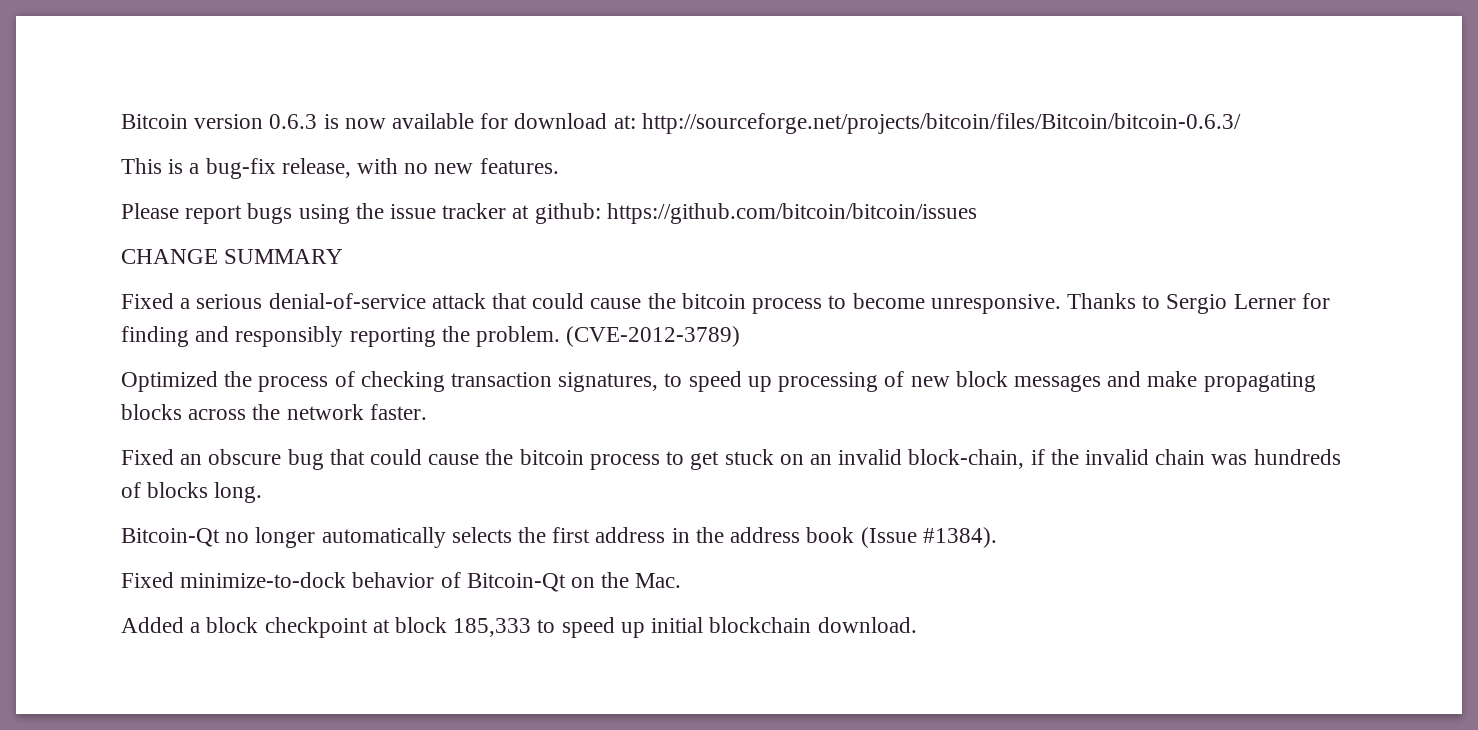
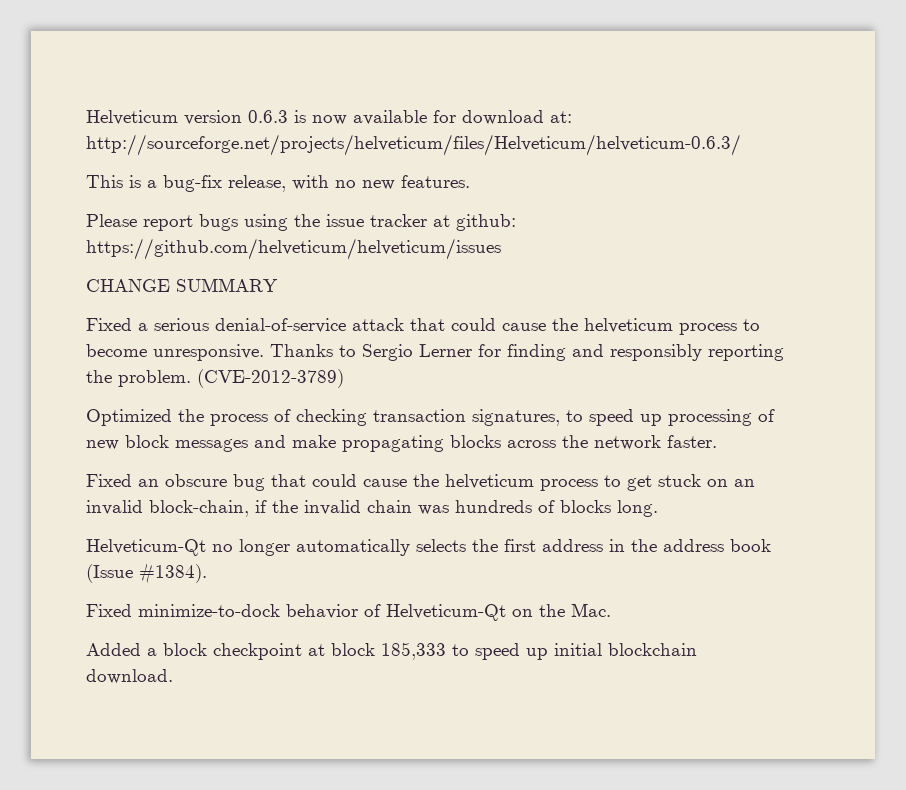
[121,114,188,129] Bitcoin -> [86,110,178,125] Helveticum
[641,113,1241,134] http://sourceforge.net/projects/bitcoin/files/Bitcoin/bitcoin-0.6.3/ -> [86,134,741,156] http://sourceforge.net/projects/helveticum/files/Helveticum/helveticum-0.6.3/
[606,203,977,224] https://github.com/bitcoin/bitcoin/issues -> [86,238,501,260] https://github.com/helveticum/helveticum/issues
[681,293,746,309] bitcoin -> [584,318,673,333] helveticum
[519,449,584,465] bitcoin -> [445,474,534,489] helveticum
[121,528,220,547] Bitcoin-Qt -> [86,539,206,556] Helveticum-Qt
[466,573,566,592] Bitcoin-Qt -> [386,604,506,621] Helveticum-Qt

